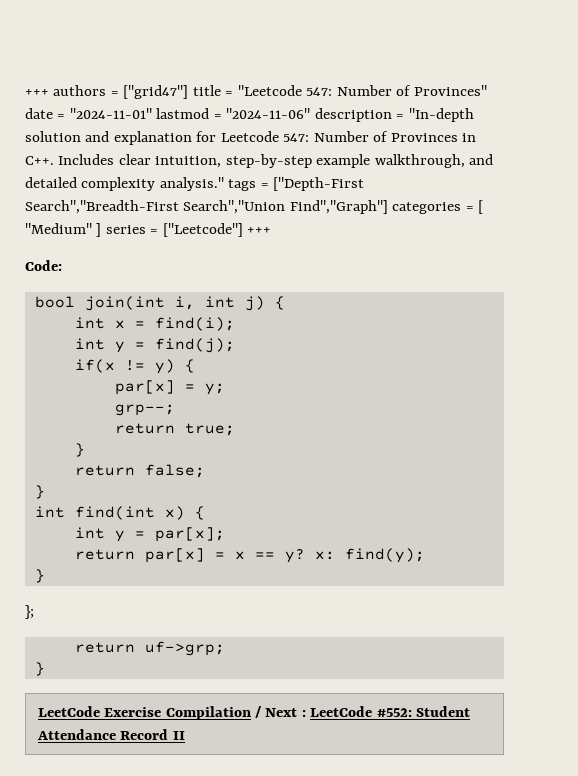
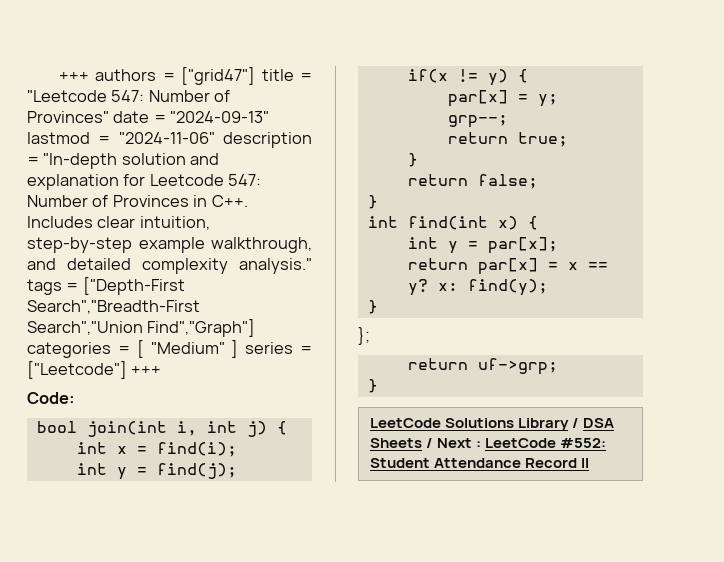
[69,108,152,119] "2024-11-01" -> [170,111,270,123] "2024-09-13"
[104,706,251,720] Exercise Compilation -> [444,418,614,431] [369,438,422,448] Solutions Library / DSA Sheets

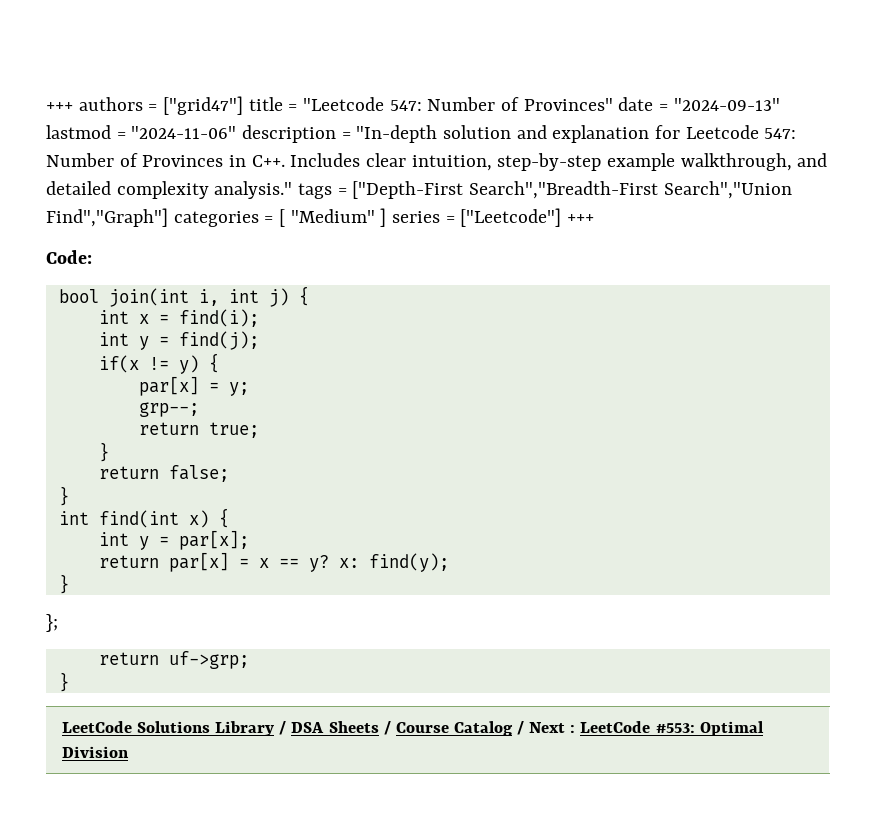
[436,438,606,448] [369,458,589,468] Next : LeetCode #552: Student Attendance Record II -> [395,721,764,736] [61,746,129,758] Course Catalog / Next : LeetCode #553: Optimal Division

